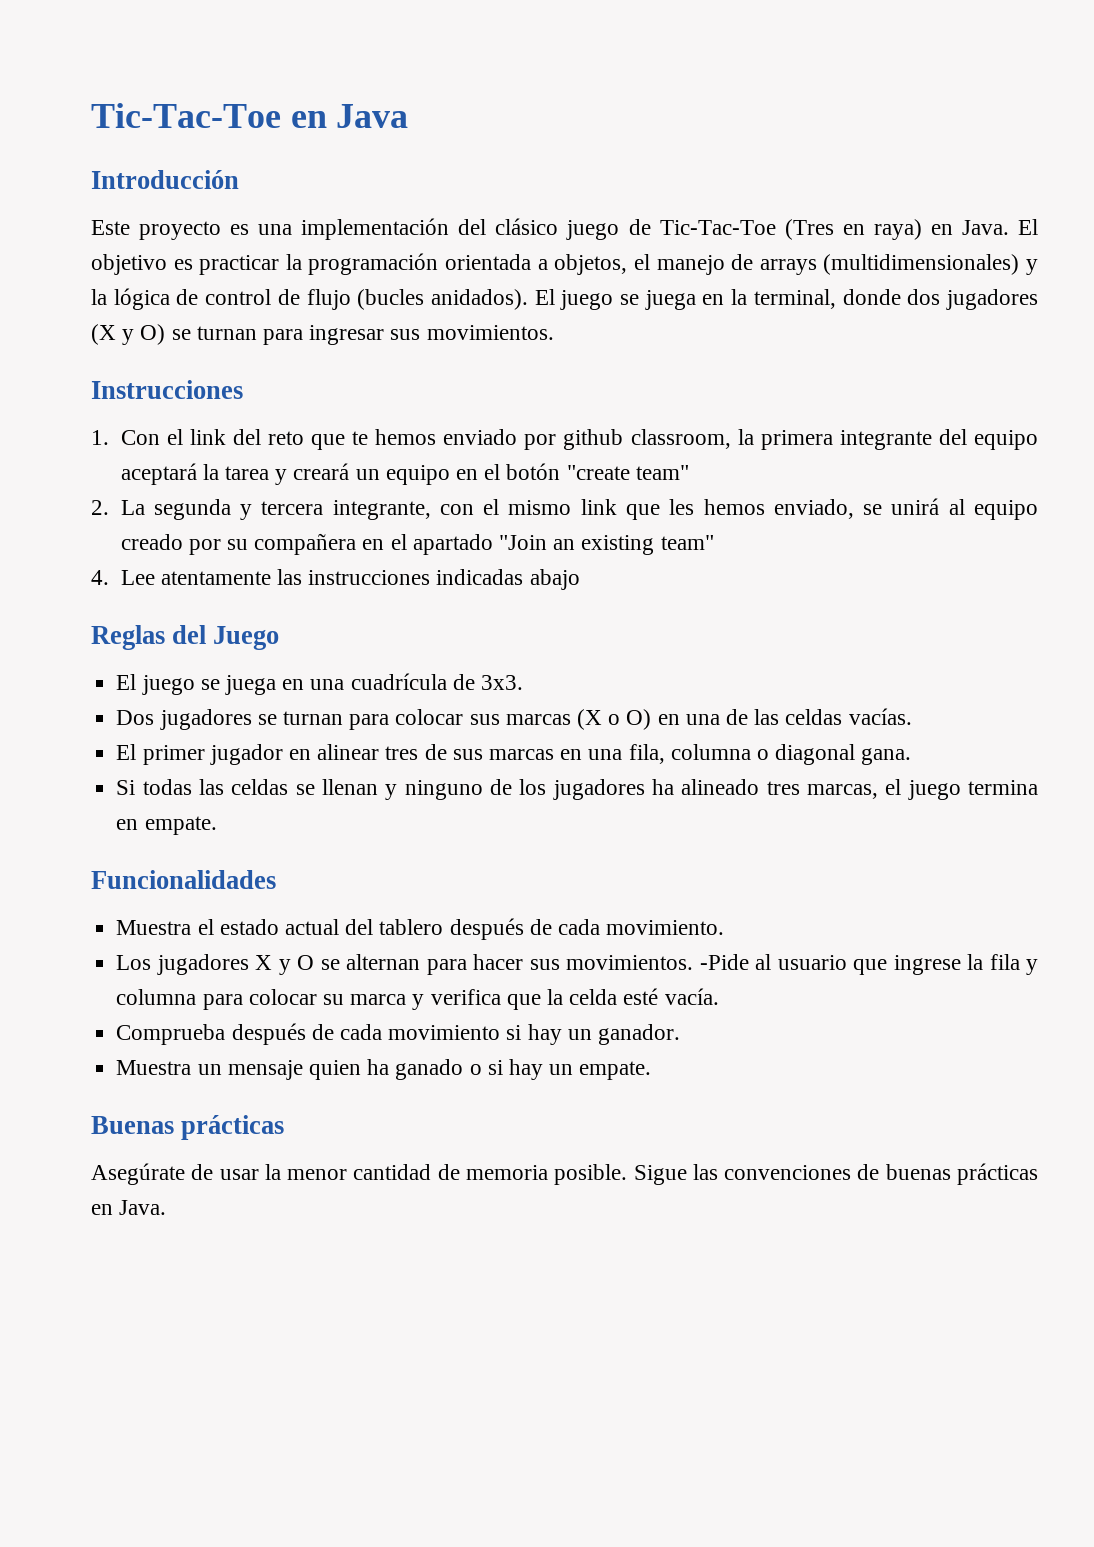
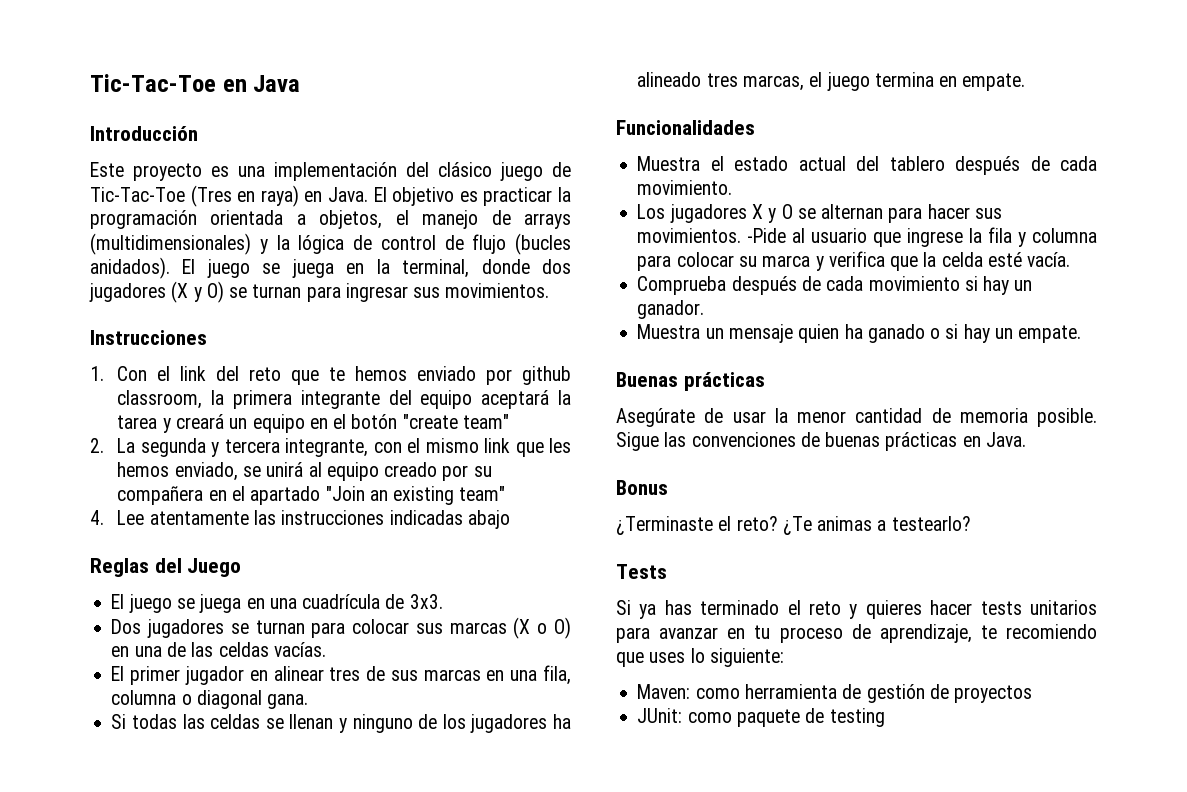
(167, 1207) none -> [616,480,668,495] [616,516,971,535] [616,564,667,579] [616,600,1097,619] [616,624,1097,643] [616,648,784,667] [637,684,1033,703] [637,708,885,727] // Bonus // ¿Terminaste el reto? ¿Te animas a testearlo? // Tests // Si ya has terminado el reto y quieres hacer tests unitarios para avanzar en tu proceso de aprendizaje, te recomiendo que uses lo siguiente: // Maven: como herramienta de gestión de proyectos // JUnit: como paquete de testing

